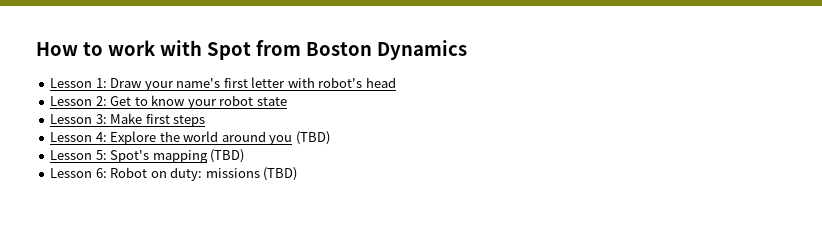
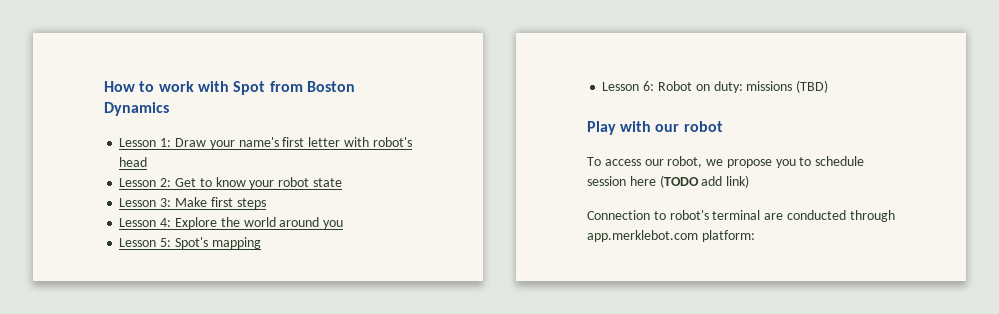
[295,131,330,145] (TBD) -> (344, 224) none
[210,149,245,163] (TBD) -> (261, 243) none
(298, 174) none -> [587,121,723,135] [587,156,865,168] [587,175,750,188] [587,210,895,222] [587,230,755,242] // Play with our robot // To access our robot, we propose you to schedule session here (TODO add link) // Connection to robot's terminal are conducted through app.merklebot.com platform:

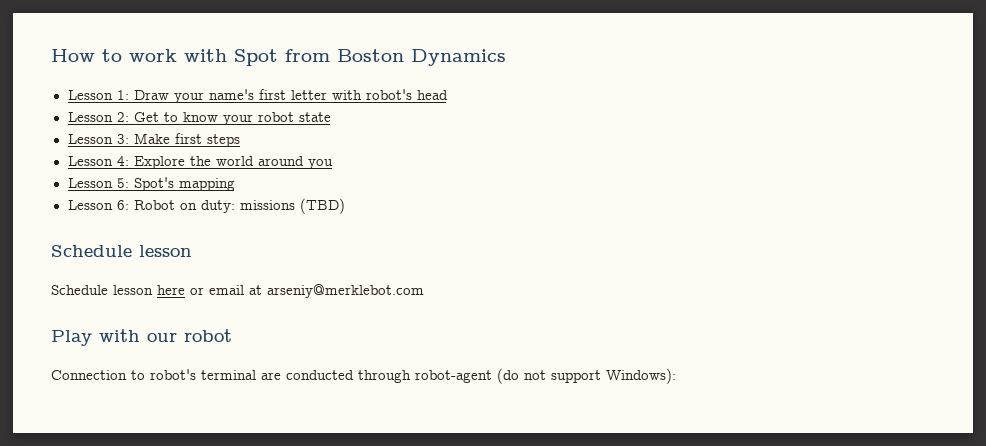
[587,121,723,135] [587,156,865,168] [587,175,750,188] Play with our robot // To access our robot, we propose you to schedule session here (TODO add link) -> [51,245,192,257] [51,284,424,298] [51,329,232,346] Schedule lesson // Schedule lesson here or email at arseniy@merklebot.com // Play with our robot
[587,230,755,242] app.merklebot.com platform: -> [415,368,676,384] robot-agent (do not support Windows):

